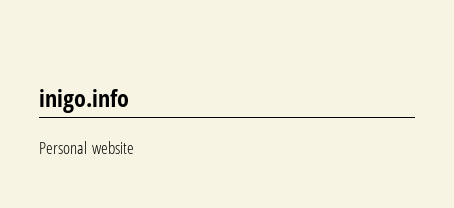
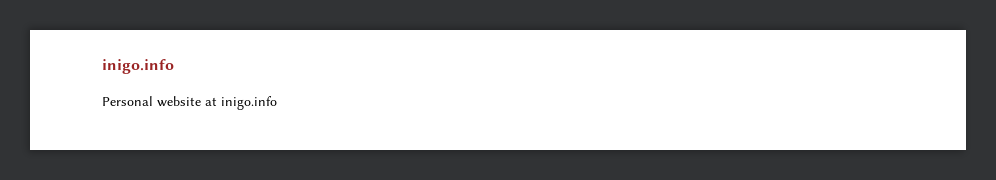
(134, 147) none -> [205,96,277,110] at inigo.info

